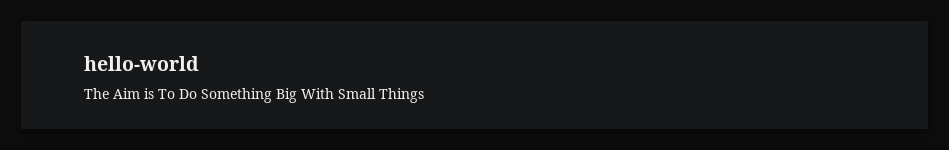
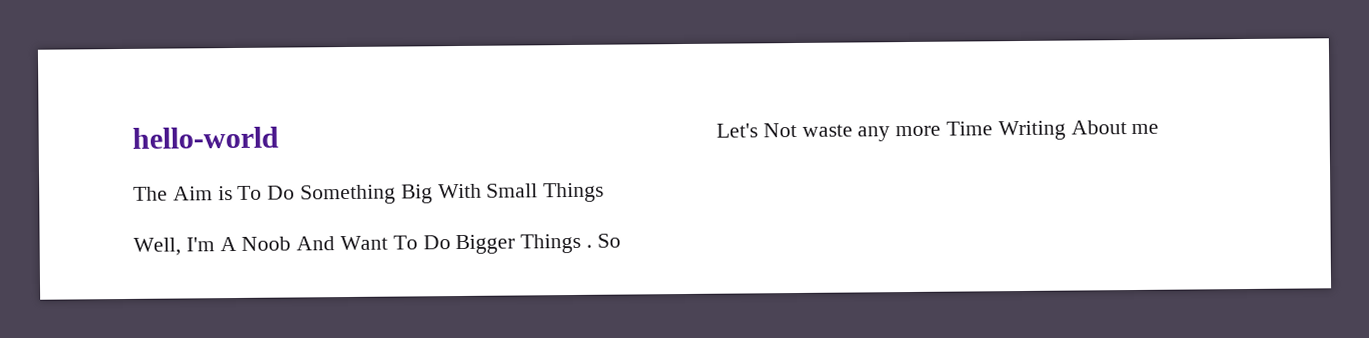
(424, 95) none -> [133,233,621,256] [716,120,1160,142] // Well, I'm A Noob And Want To Do Bigger Things . So Let's Not waste any more Time Writing About me

